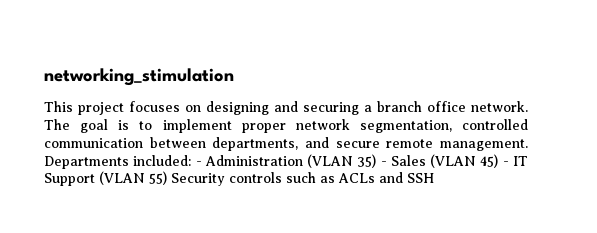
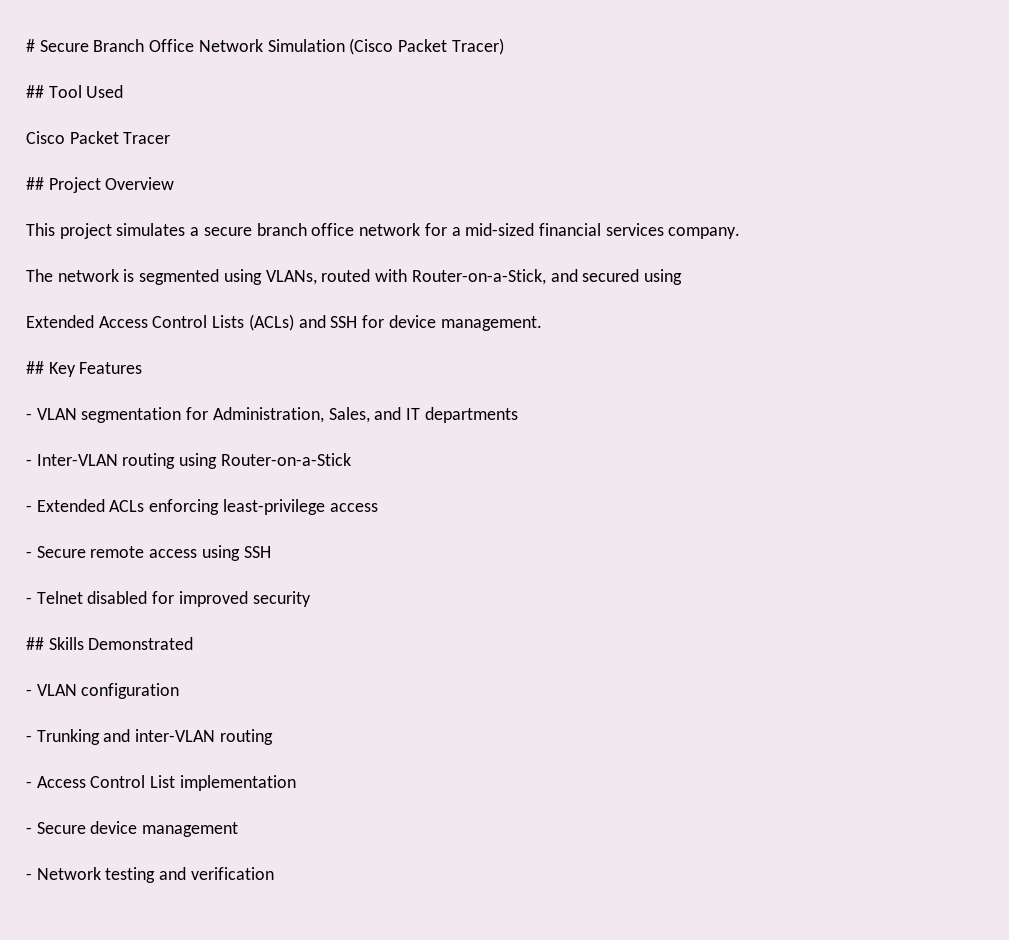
[44,68,234,86] [44,101,528,115] [44,119,528,133] [44,137,528,151] [44,154,528,169] [44,171,434,186] networking_stimulation // This project focuses on designing and securing a branch office network. The goal is to implement proper network segmentation, controlled communication between departments, and secure remote management. Departments included: - Administration (VLAN 35) - Sales (VLAN 45) - IT Support (VLAN 55) Security controls such as ACLs and SSH -> [26,38,504,55] [26,85,124,98] [26,131,171,144] [26,177,175,193] [26,223,741,239] [26,269,682,285] [26,314,542,331] [26,361,143,377] [26,407,518,423] [26,453,351,469] [26,499,378,515] [26,545,271,561] [26,591,311,607] [26,637,194,650] [26,683,180,699] [26,729,273,745] [26,775,296,791] [26,821,239,837] [26,867,274,883] # Secure Branch Office Network Simulation (Cisco Packet Tracer) // ## Tool Used // Cisco Packet Tracer // ## Project Overview // This project simulates a secure branch office network for a mid-sized financial services company. // The network is segmented using VLANs, routed with Router-on-a-Stick, and secured using // Extended Access Control Lists (ACLs) and SSH for device management. // ## Key Features // - VLAN segmentation for Administration, Sales, and IT departments // - Inter-VLAN routing using Router-on-a-Stick // - Extended ACLs enforcing least-privilege access // - Secure remote access using SSH // - Telnet disabled for improved security // ## Skills Demonstrated // - VLAN configuration // - Trunking and inter-VLAN routing // - Access Control List implementation // - Secure device management // - Network testing and verification

